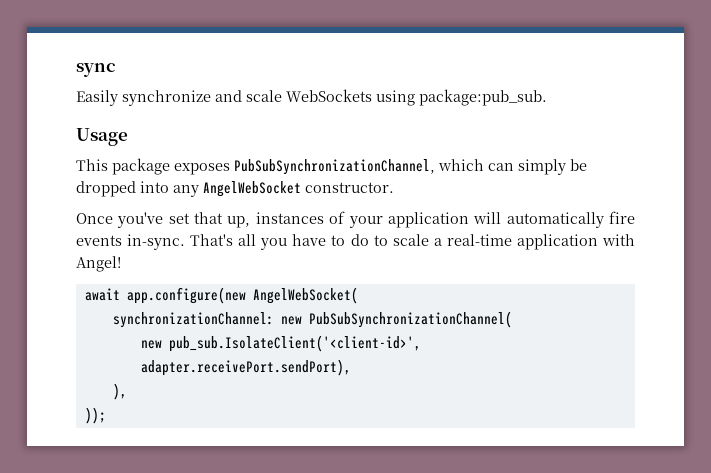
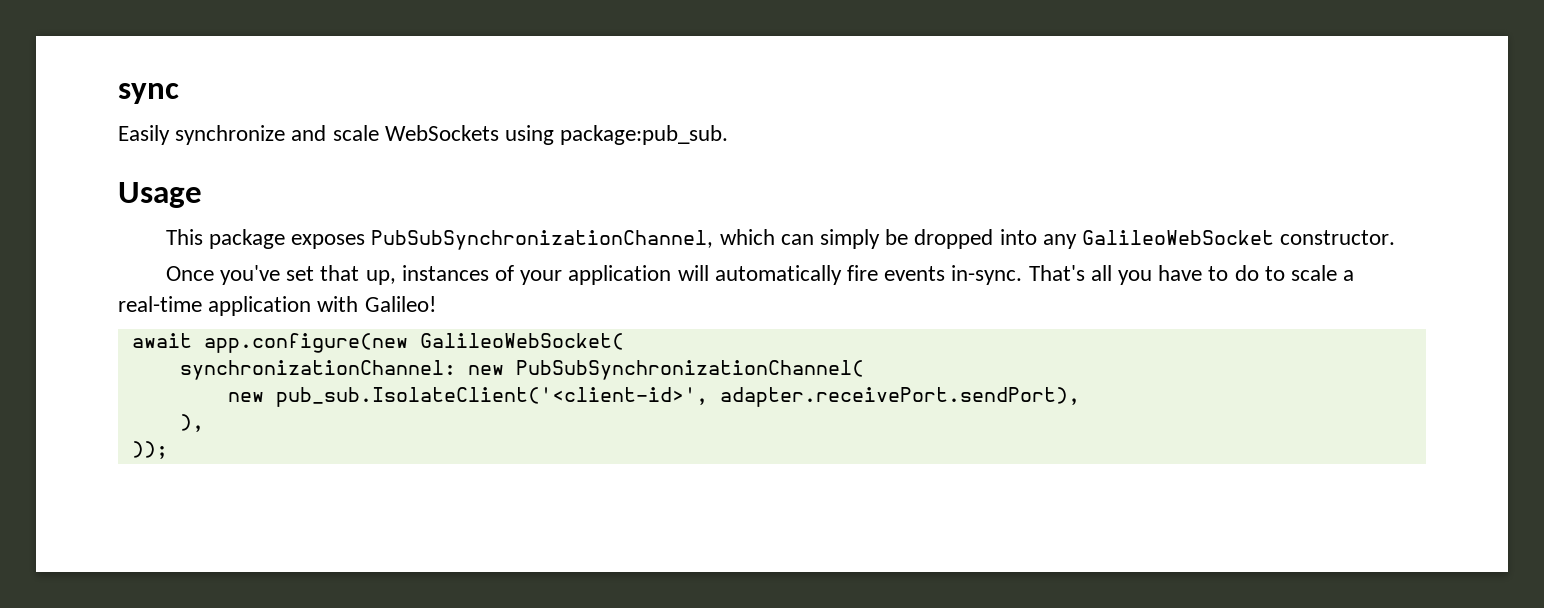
[203,181,301,197] AngelWebSocket -> [1082,230,1275,245] GalileoWebSocket
[76,256,121,272] Angel! -> [364,296,436,312] Galileo!
[252,287,358,304] AngelWebSocket( -> [419,333,624,350] GalileoWebSocket(

